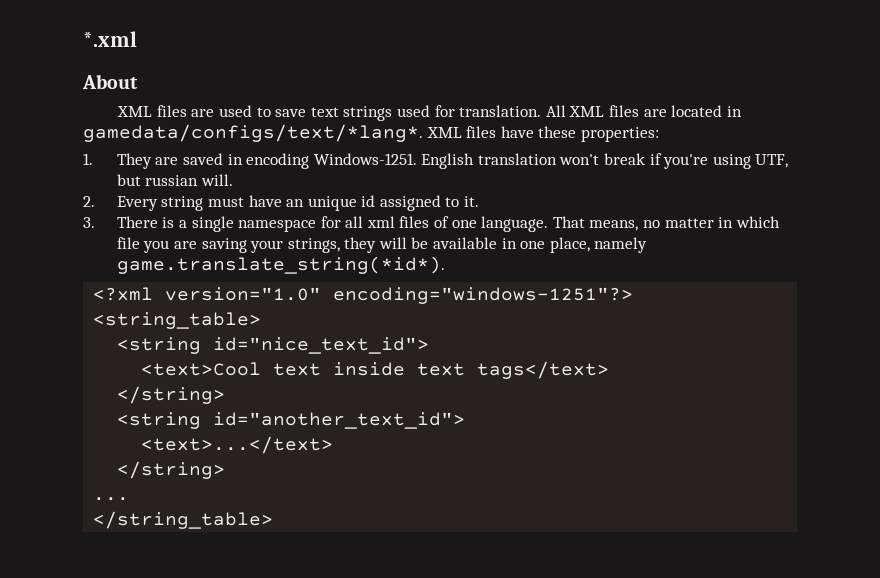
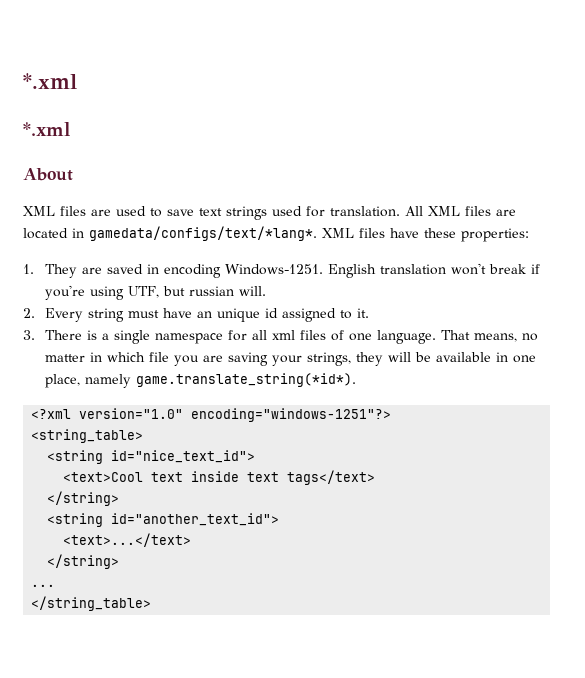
[83,31,137,47] *.xml -> [23,73,77,89] [23,122,70,136] *.xml // *.xml

